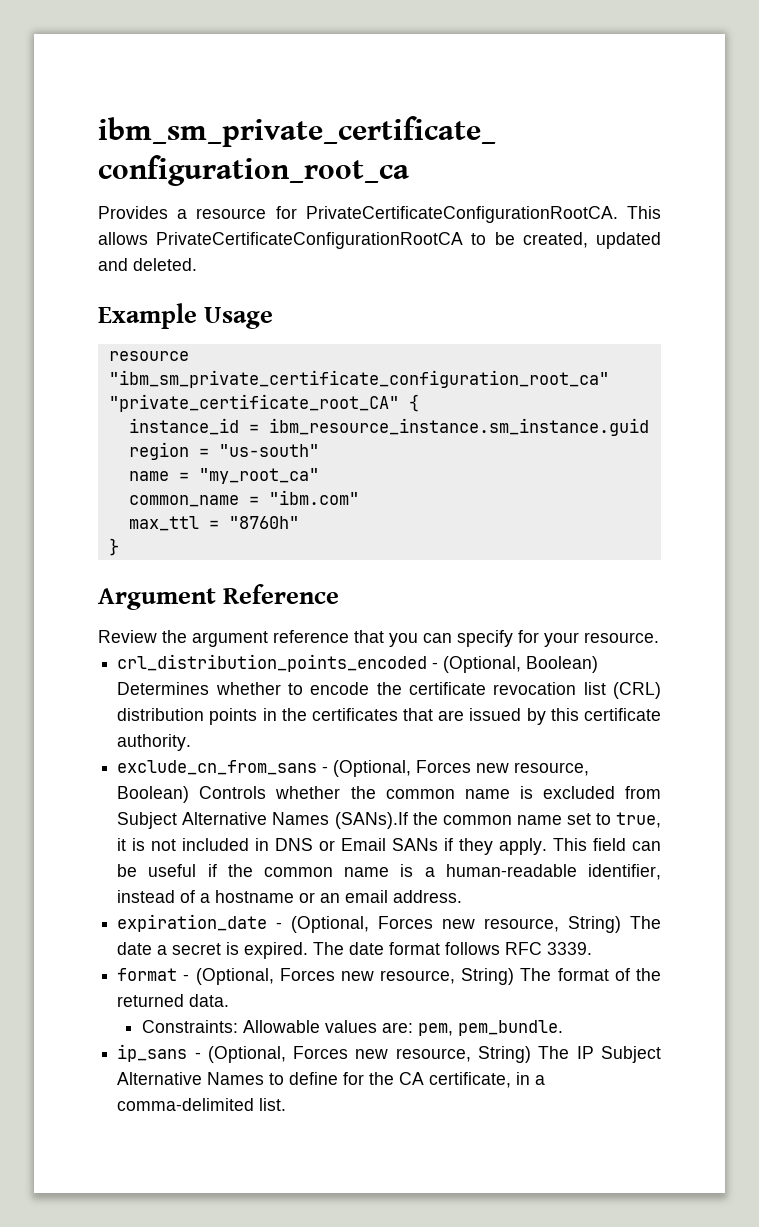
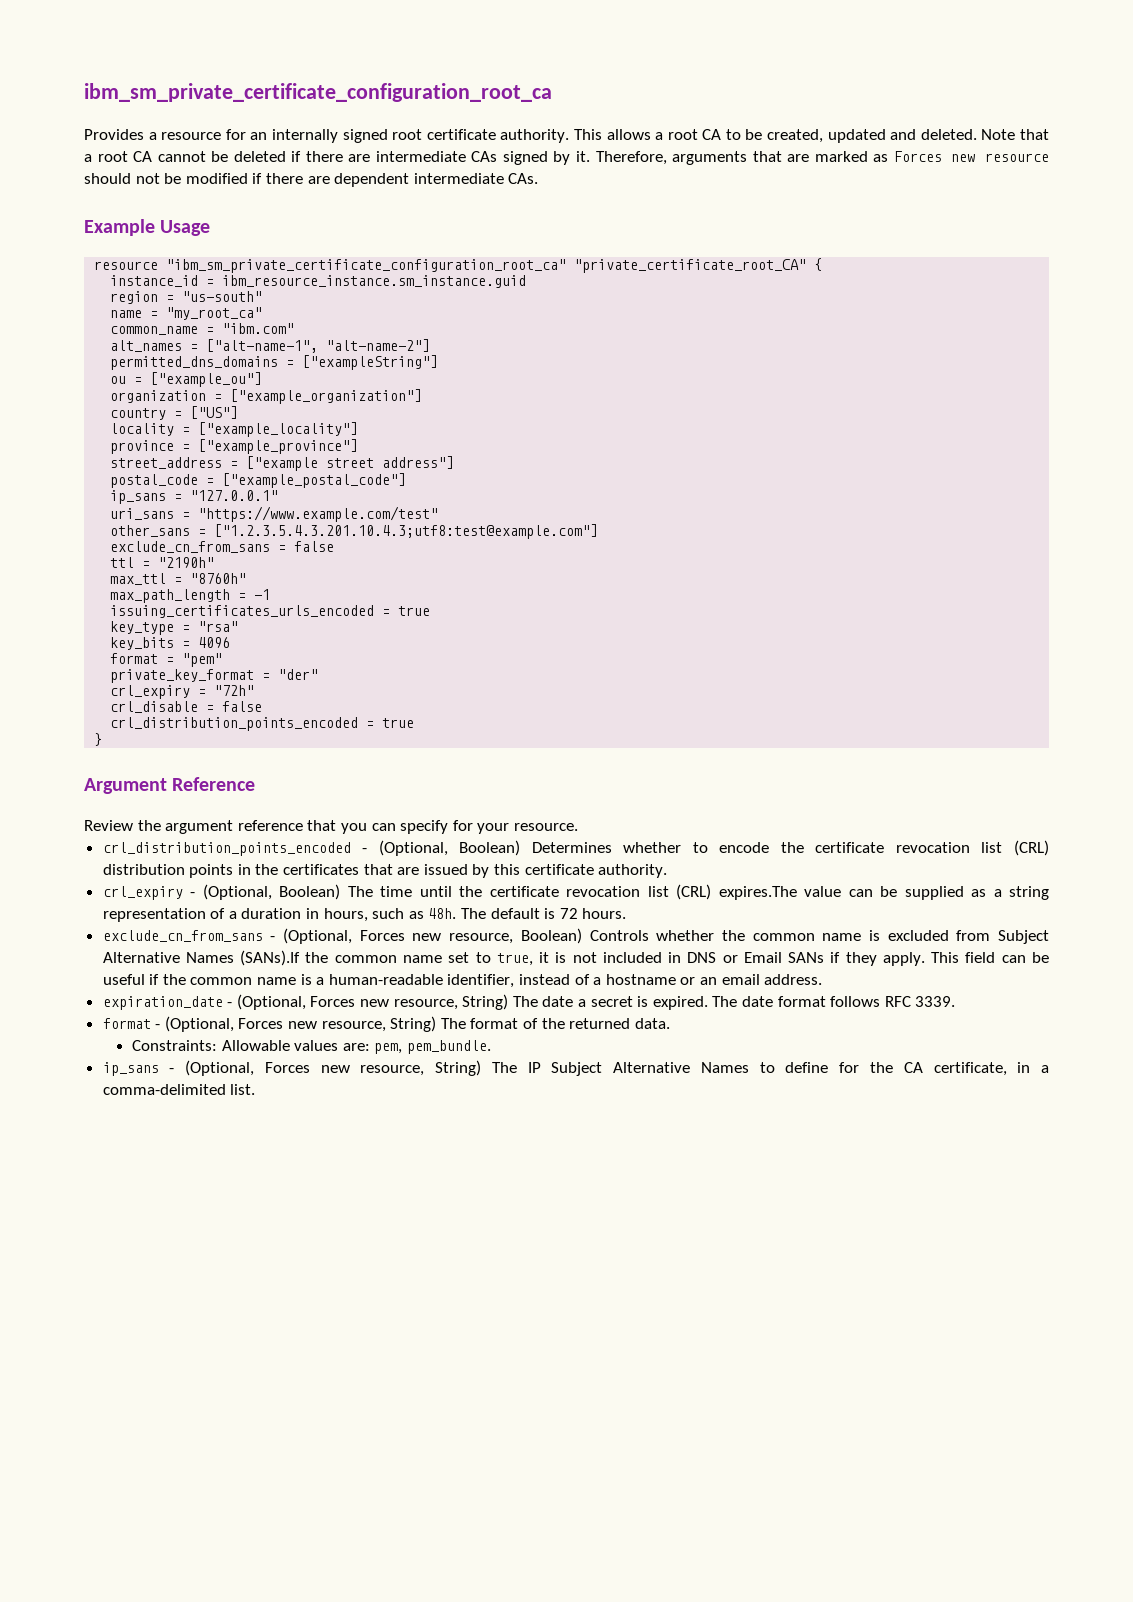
[305,206,661,223] [98,232,464,249] PrivateCertificateConfigurationRootCA. This allows PrivateCertificateConfigurationRootCA -> [250,129,722,143] an internally signed root certificate authority. This allows a root CA
(197, 264) none -> [981,129,1050,140] [84,151,1049,165] [84,173,539,187] Note that a root CA cannot be deleted if there are intermediate CAs signed by it. Therefore, arguments that are marked as Forces new resource should not be modified if there are dependent intermediate CAs.
[128,516,299,531] max_ttl = "8760h" -> [110,339,431,353] [110,355,439,370] [110,372,263,387] [110,389,423,404] [110,406,239,420] [110,422,359,437] [110,439,359,454] [110,456,455,471] [110,473,407,488] [110,490,279,504] [110,506,439,522] [110,524,599,539] [110,541,335,553] [110,557,215,568] [110,573,247,585] [110,589,271,603] [110,605,431,618] [110,621,239,635] [110,637,231,650] [110,653,223,667] [110,669,319,683] [110,685,255,699] [110,701,263,713] [110,717,415,731] alt_names = ["alt-name-1", "alt-name-2"] // permitted_dns_domains = ["exampleString"] // ou = ["example_ou"] // organization = ["example_organization"] // country = ["US"] // locality = ["example_locality"] // province = ["example_province"] // street_address = ["example street address"] // postal_code = ["example_postal_code"] // ip_sans = "127.0.0.1" // uri_sans = "https://www.example.com/test" // other_sans = ["1.2.3.5.4.3.201.10.4.3;utf8:test@example.com"] // exclude_cn_from_sans = false // ttl = "2190h" // max_ttl = "8760h" // max_path_length = -1 // issuing_certificates_urls_encoded = true // key_type = "rsa" // key_bits = 4096 // format = "pem" // private_key_format = "der" // crl_expiry = "72h" // crl_disable = false // crl_distribution_points_encoded = true
(192, 742) none -> [102,884,1050,900] [102,908,627,922] // crl_expiry - (Optional, Boolean) The time until the certificate revocation list (CRL) expires.The value can be supplied as a string representation of a duration in hours, such as 48h. The default is 72 hours.

